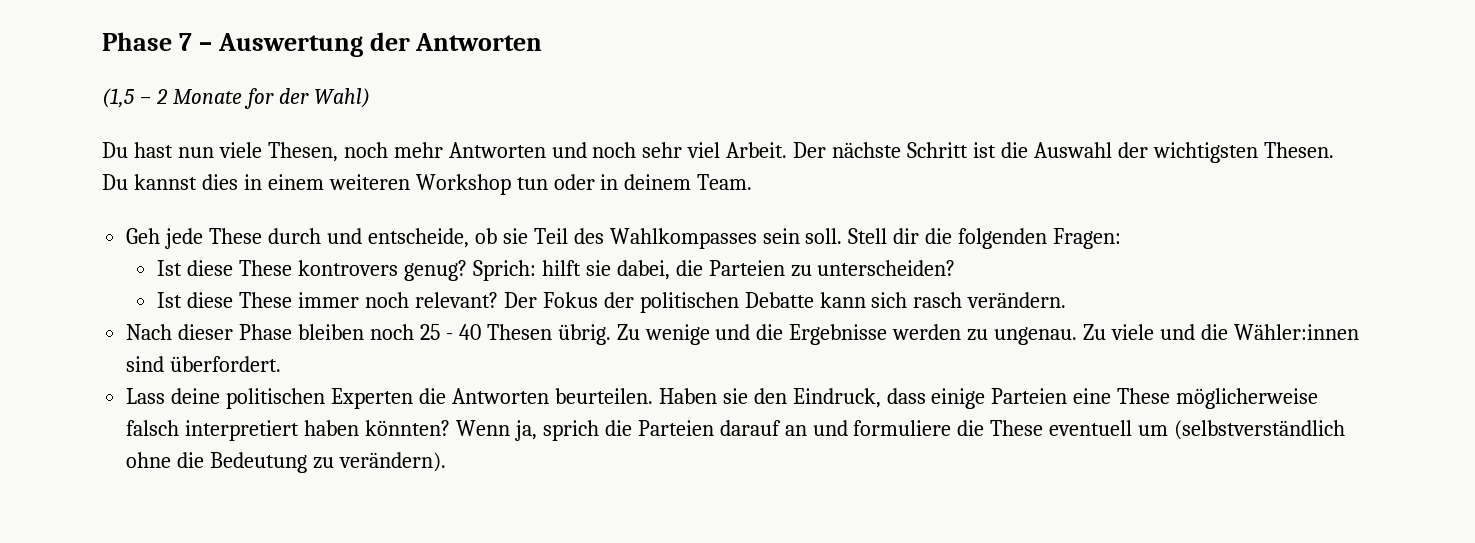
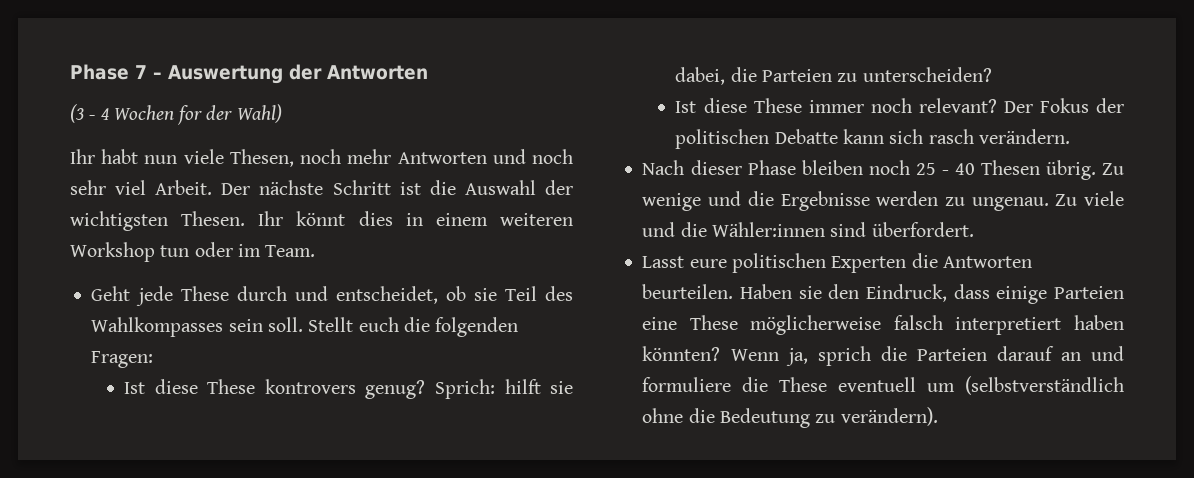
[102,88,242,108] (1,5 – 2 Monate -> [70,104,174,123] (3 - 4 Wochen
[102,142,173,158] Du hast -> [70,149,139,164] Ihr habt
[102,174,197,190] Du kannst -> [258,211,346,226] Ihr könnt
[600,174,692,190] in deinem -> [237,244,261,257] im
[126,228,161,244] Geh -> [91,286,131,301] Geht
[367,228,469,248] entscheide, -> [335,286,438,304] entscheidet,
[848,228,920,244] Stell dir -> [308,317,399,332] Stellt euch
[126,388,221,404] Lass deine -> [642,256,727,268] Lasst eure

